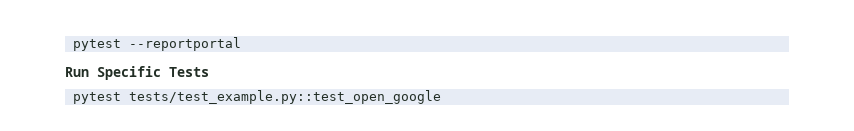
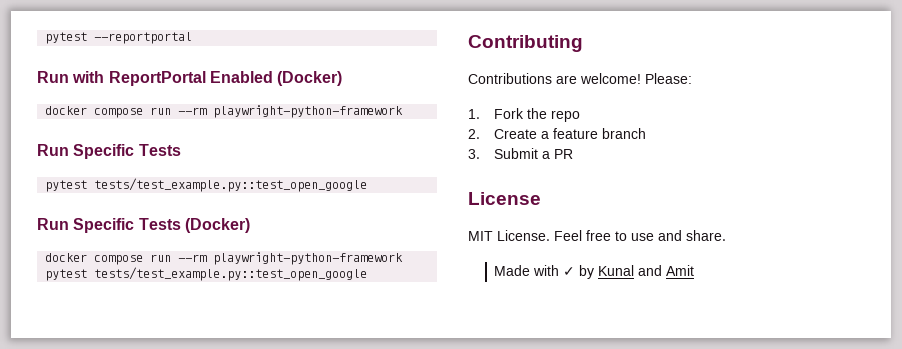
(241, 44) none -> [37,71,343,86] [45,105,404,118] // Run with ReportPortal Enabled (Docker) // docker compose run --rm playwright-python-framework
(441, 97) none -> [37,218,250,233] [45,252,404,265] [45,267,368,281] [468,35,583,52] [468,73,692,84] [468,108,581,122] [468,128,647,139] [468,148,574,159] [468,192,541,205] [468,230,726,241] [494,265,695,279] // Run Specific Tests (Docker) // docker compose run --rm playwright-python-framework pytest tests/test_example.py::test_open_google // Contributing // Contributions are welcome! Please: // 1. Fork the repo // 2. Create a feature branch // 3. Submit a PR // License // MIT License. Feel free to use and share. // Made with ✓ by Kunal and Amit

